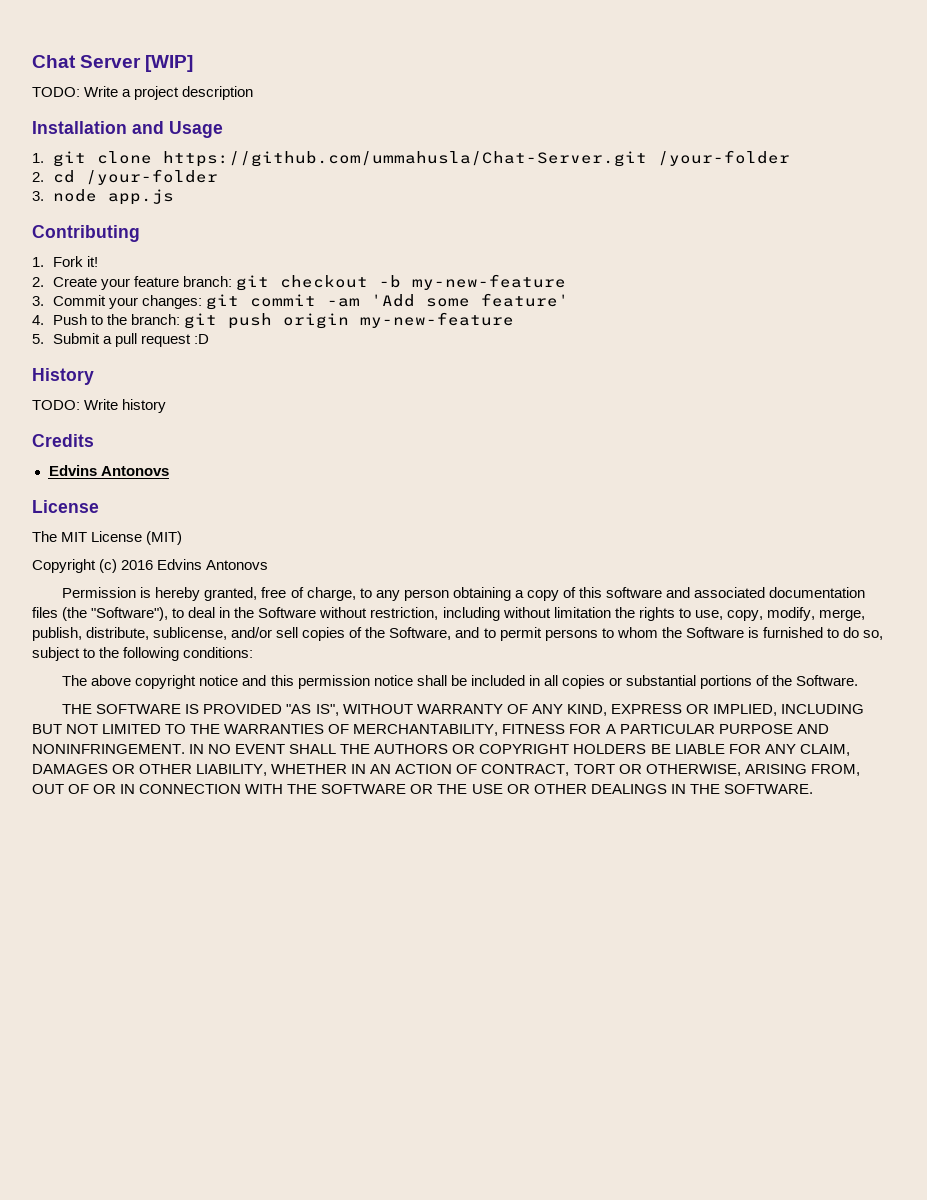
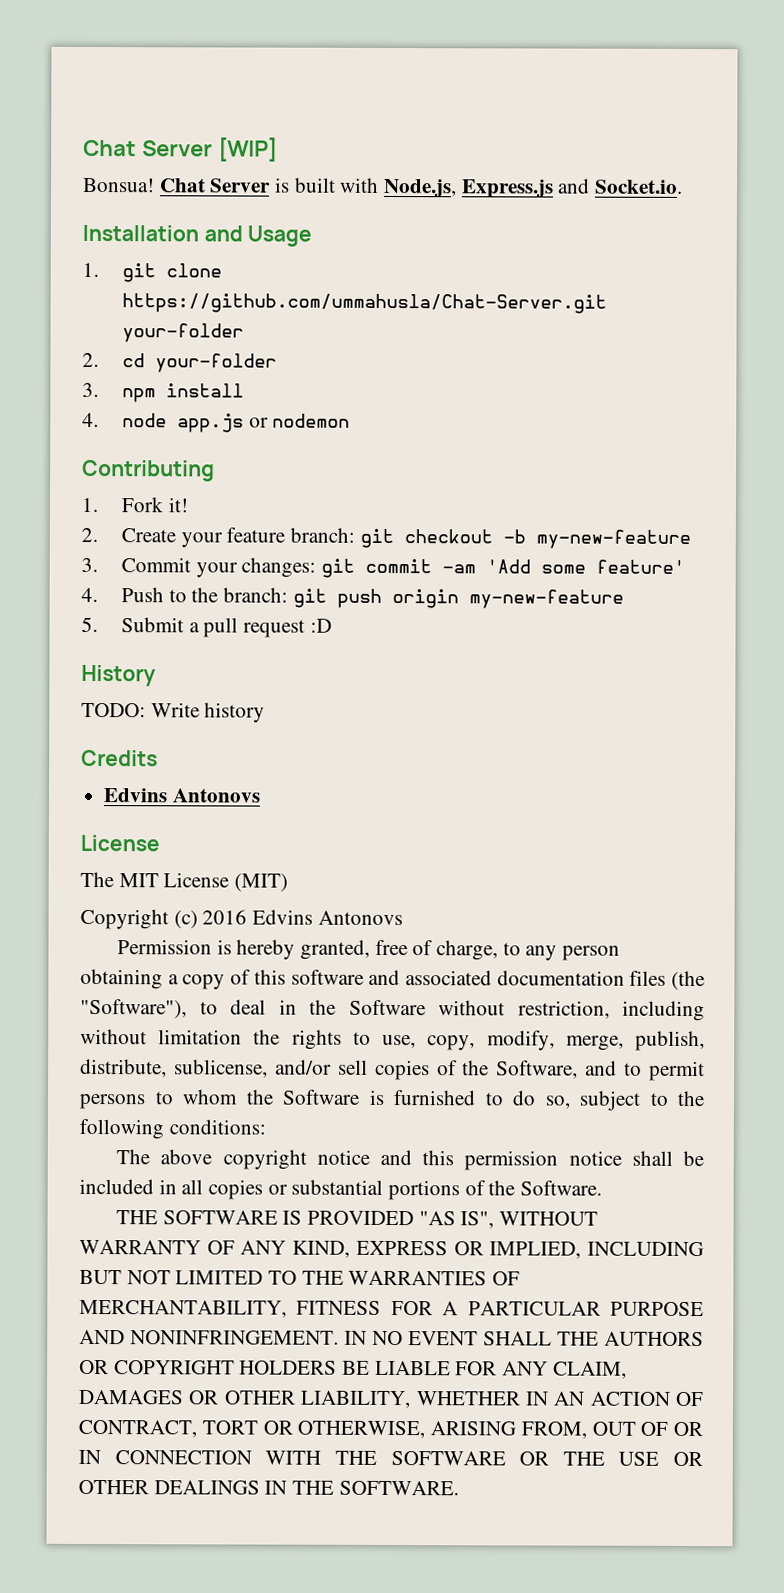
[32,86,254,100] TODO: Write a project description -> [83,177,684,199] Bonsua! Chat Server is built with Node.js, Express.js and Socket.io.
[658,150,791,166] /your-folder -> [122,323,245,343] your-folder
[86,169,219,185] [32,191,44,201] /your-folder // 3. -> [155,353,278,373] [82,382,245,403] [82,412,99,428] your-folder // 3. npm install // 4.
(175, 197) none -> [248,413,351,428] or nodemon

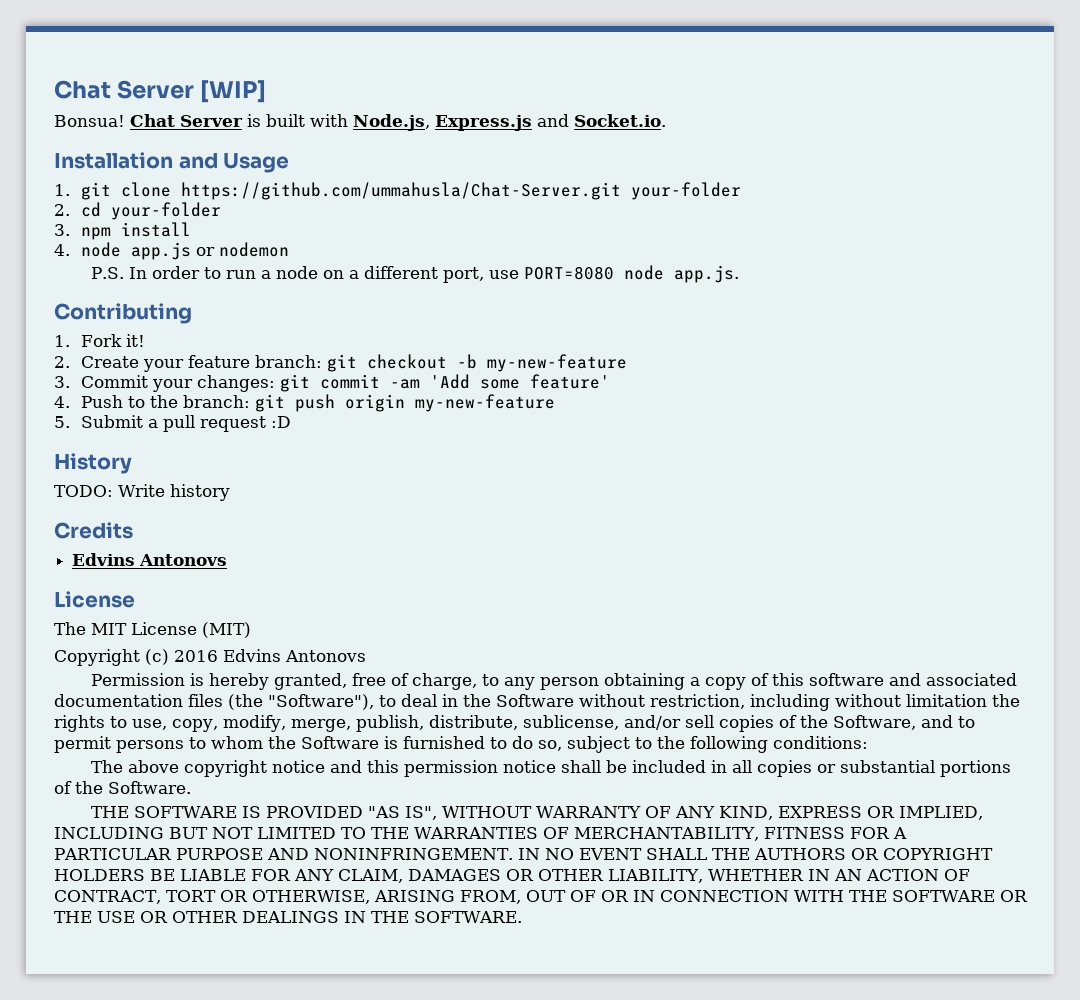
(351, 420) none -> [91,265,740,283] // P.S. In order to run a node on a different port, use PORT=8080 node app.js.

